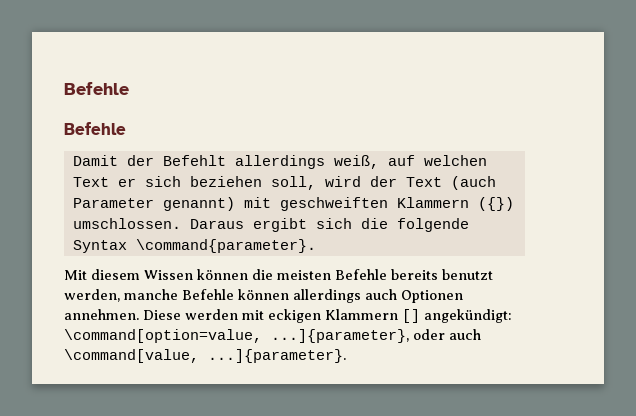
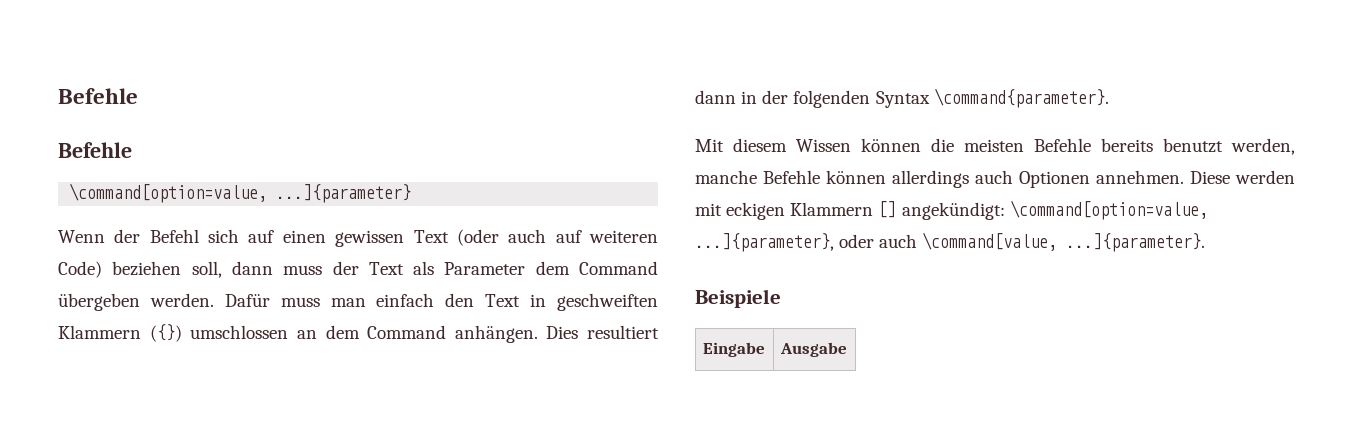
[72,155,487,169] [72,176,496,190] [72,197,514,211] [72,218,469,232] Damit der Befehlt allerdings weiß, auf welchen Text er sich beziehen soll, wird der Text (auch Parameter genannt) mit geschweiften Klammern ({}) umschlossen. Daraus ergibt sich die folgende -> [69,183,412,203] [58,229,659,247] [58,261,659,278] [58,293,659,311] [58,324,659,343] [695,90,871,108] \command[option=value, ...]{parameter} // Wenn der Befehl sich auf einen gewissen Text (oder auch auf weiteren Code) beziehen soll, dann muss der Text als Parameter dem Command übergeben werden. Dafür muss man einfach den Text in geschweiften Klammern ({}) umschlossen an dem Command anhängen. Dies resultiert dann in der folgenden
(346, 356) none -> [695,289,781,308] [702,342,765,357] [779,342,847,357] // Beispiele // Eingabe | Ausgabe

